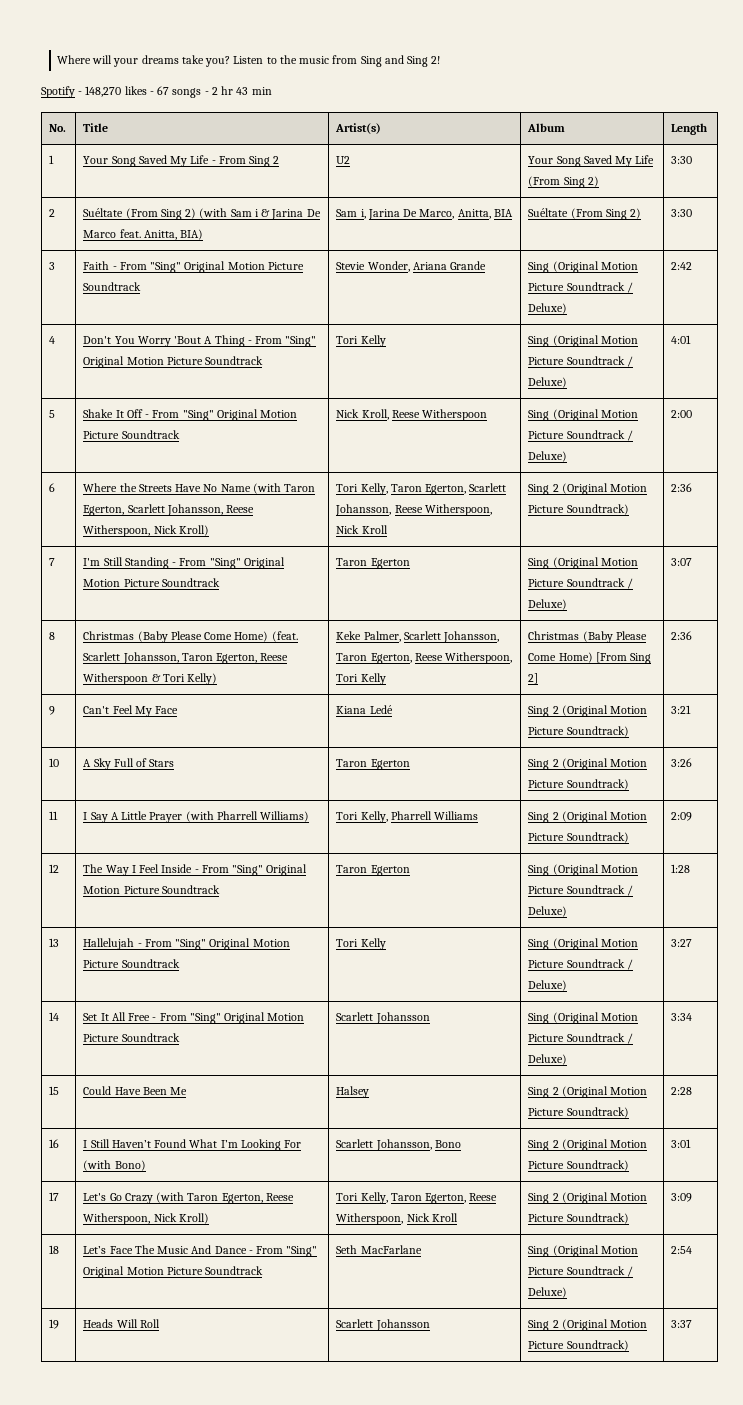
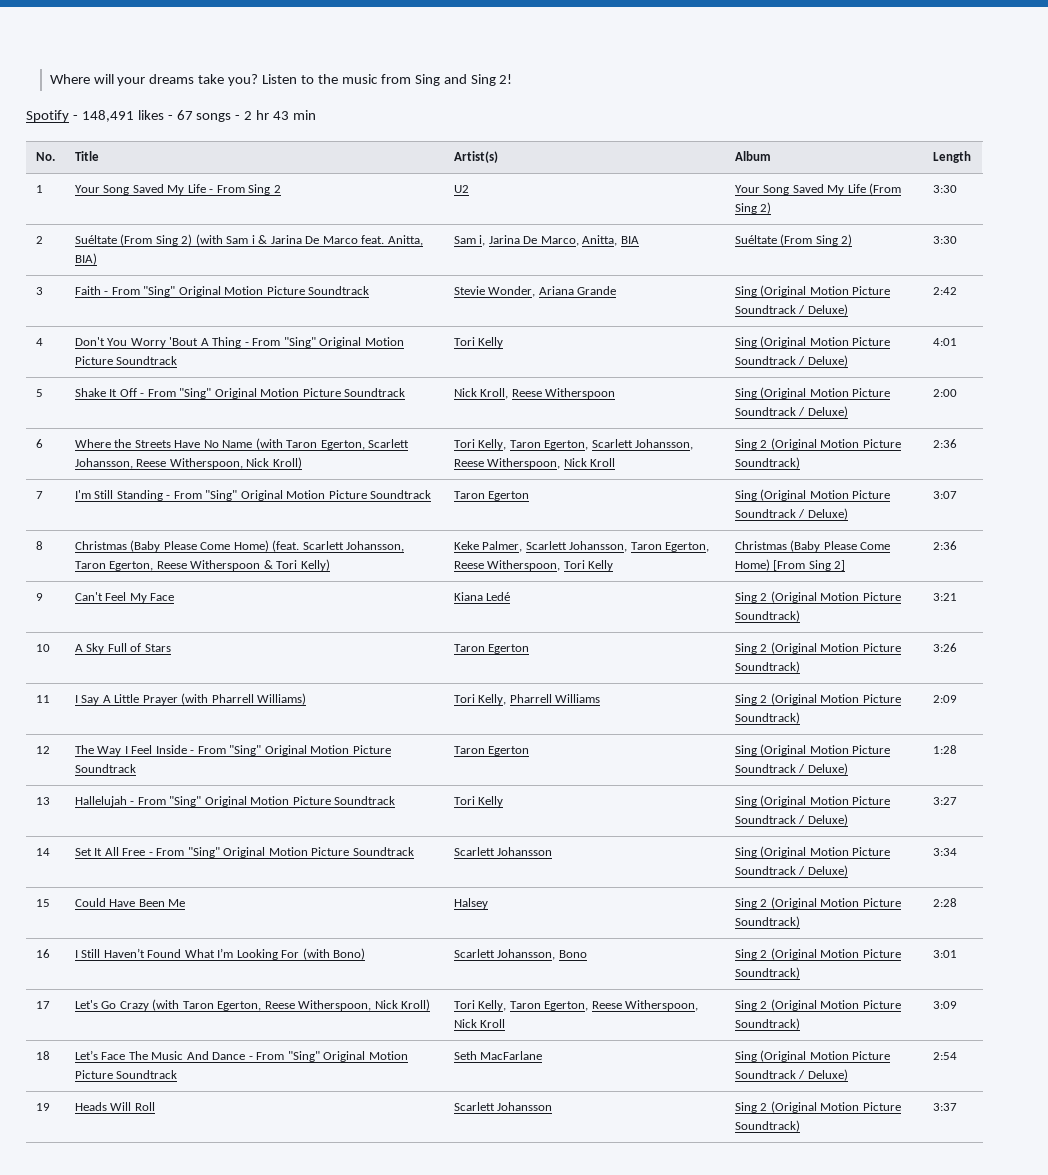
[85,86,122,97] 148,270 -> [81,110,134,122] 148,491

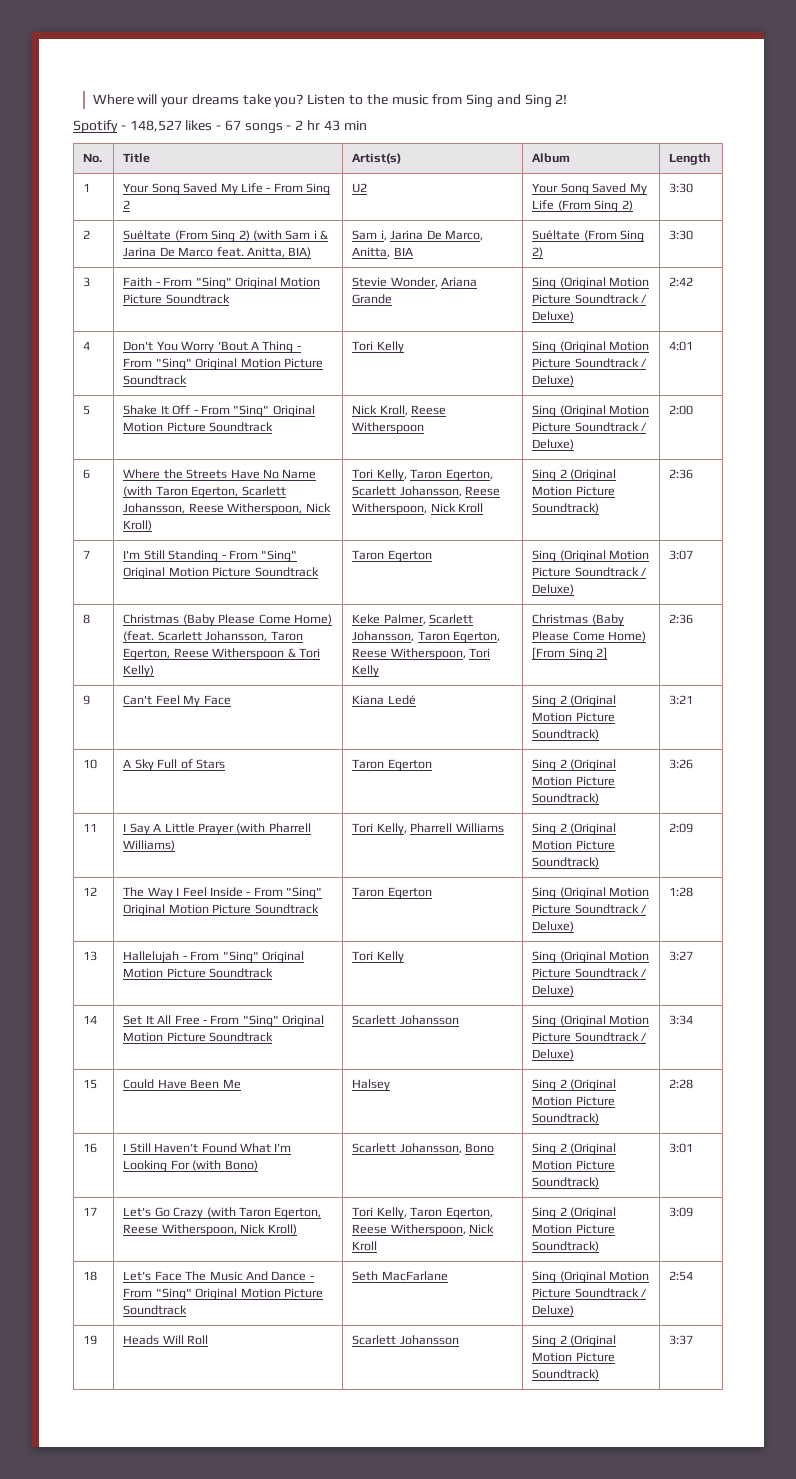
[81,110,134,122] 148,491 -> [129,120,182,132] 148,527

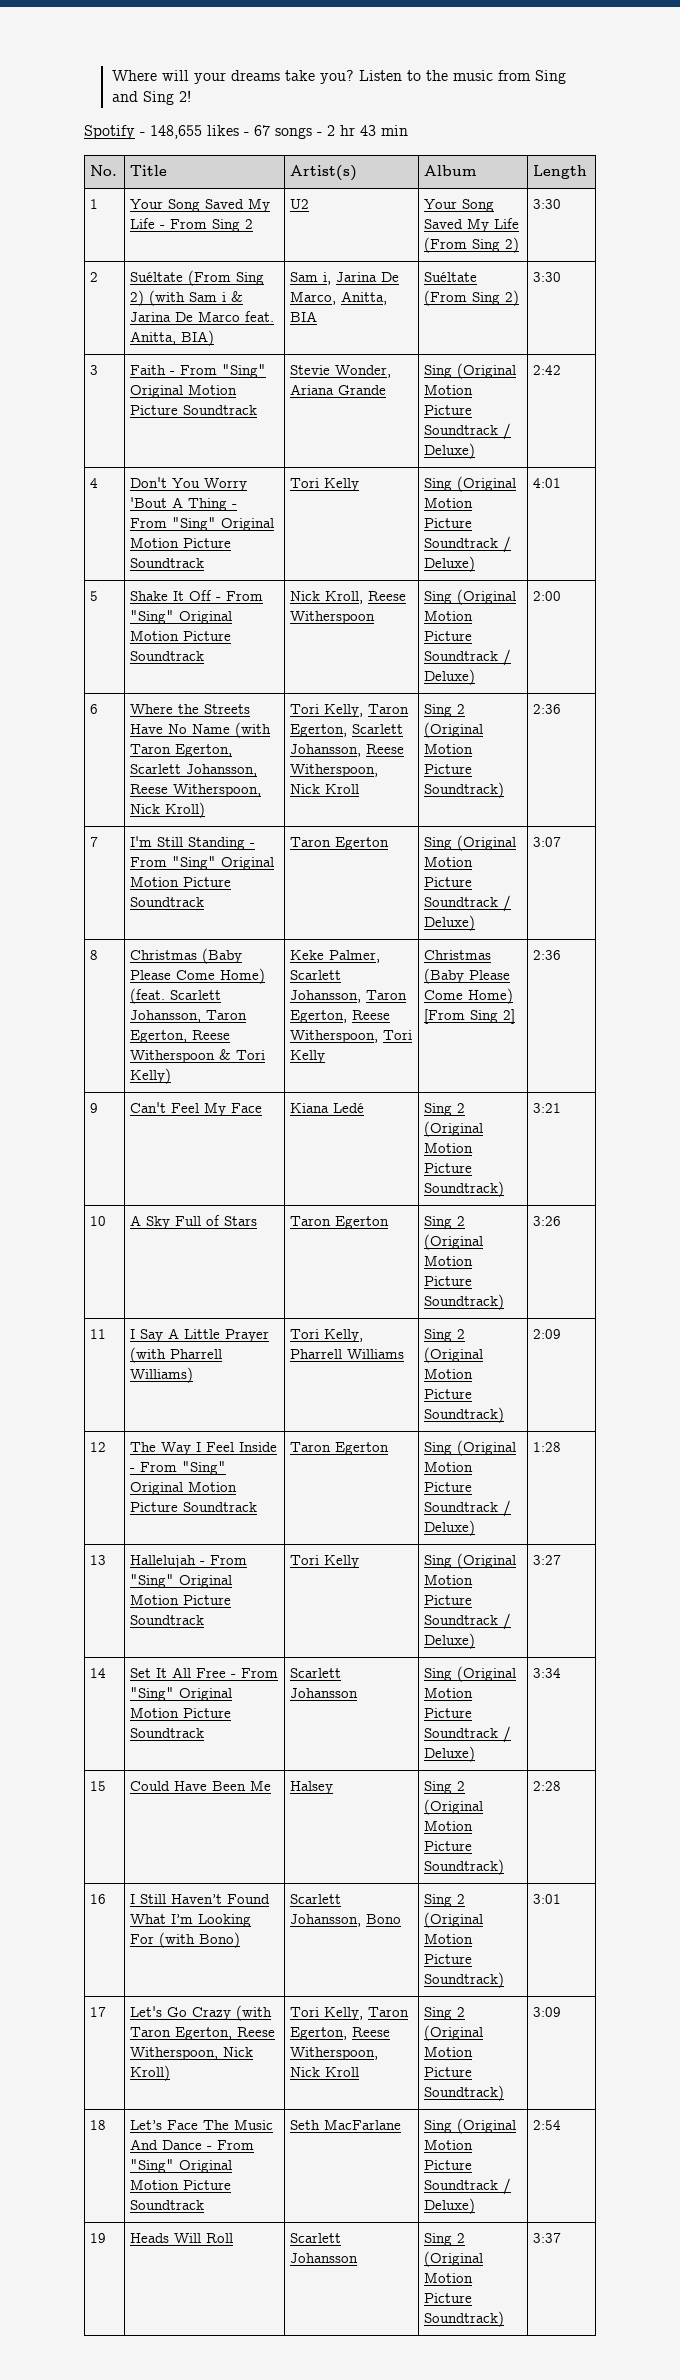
[129,120,182,132] 148,527 -> [150,125,202,139] 148,655

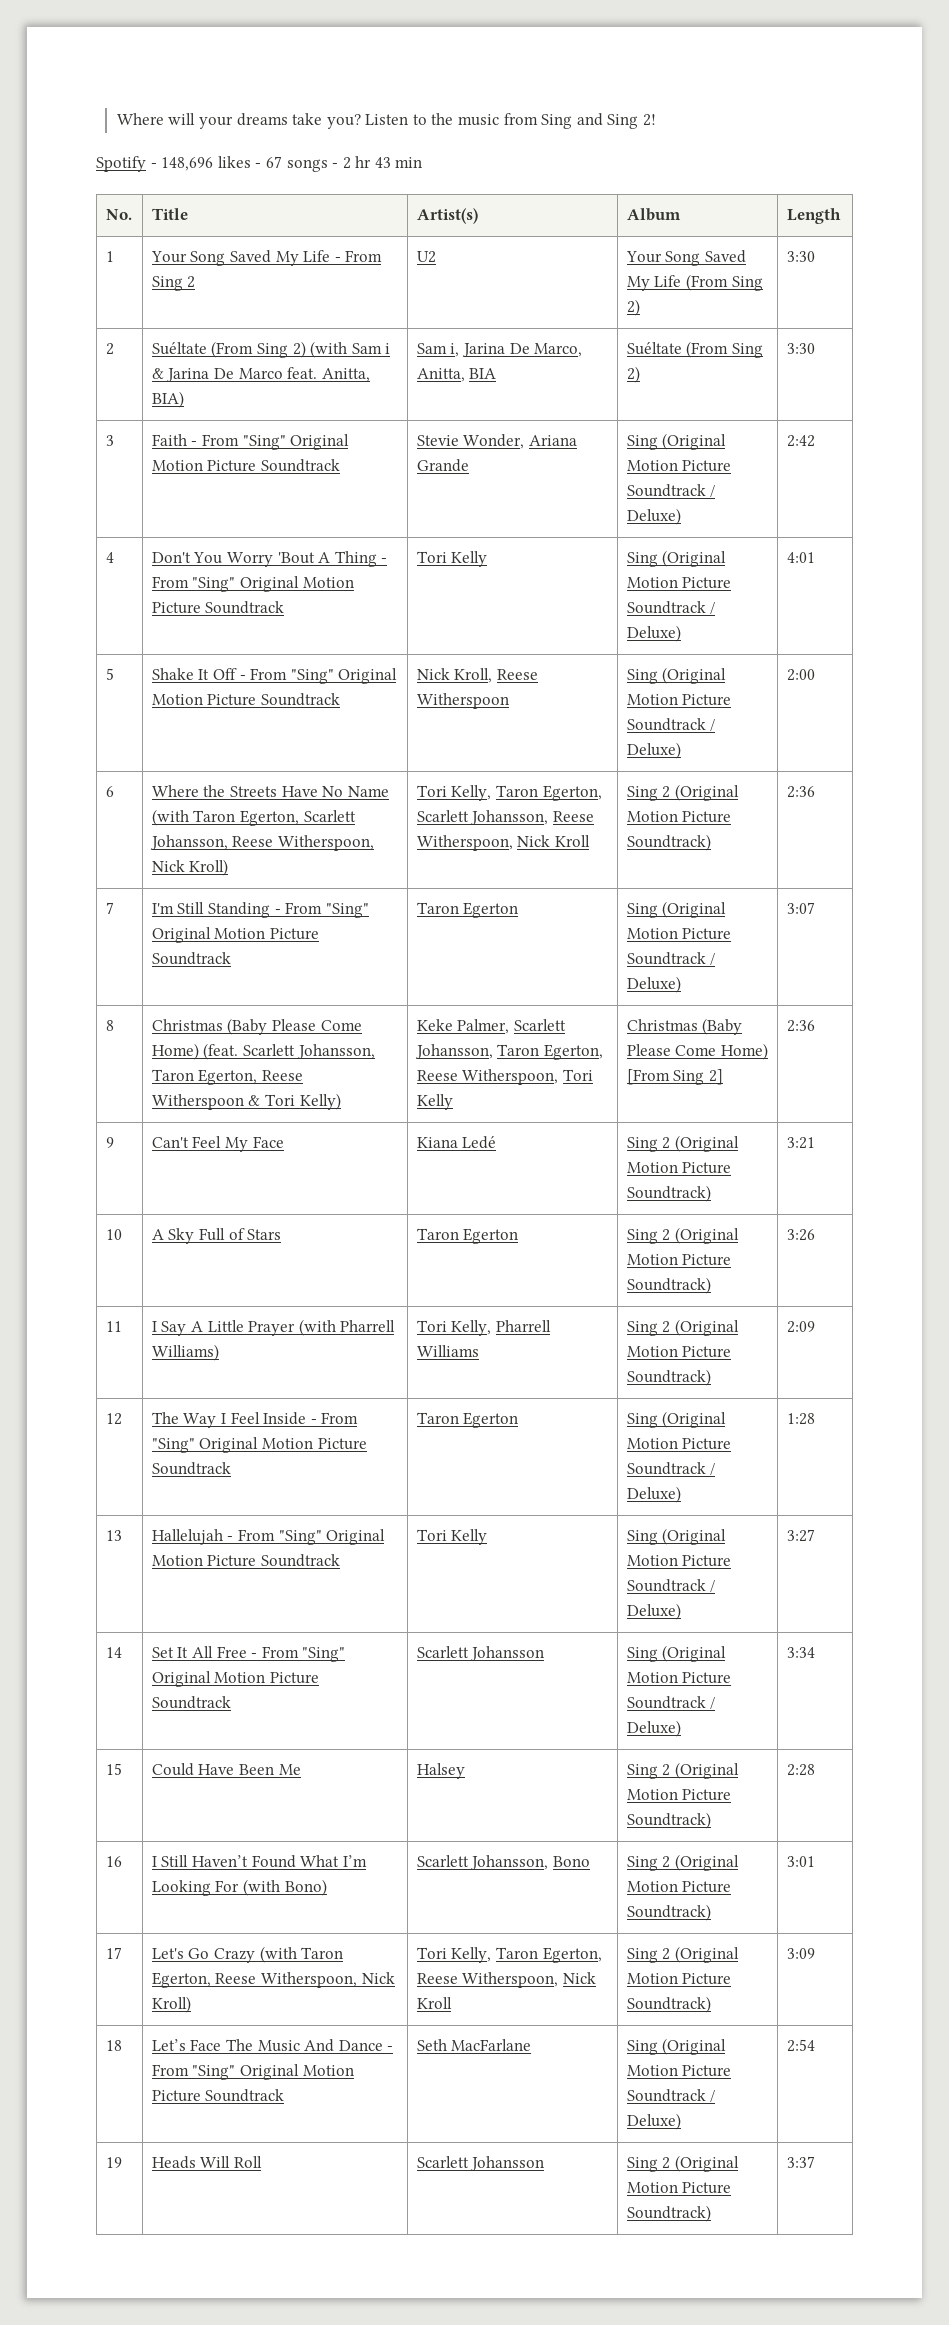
[150,125,202,139] 148,655 -> [161,157,214,171] 148,696

